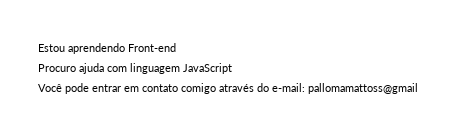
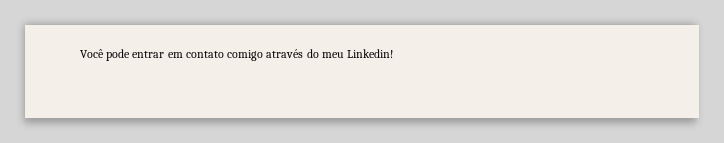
[38,43,176,54] [38,63,232,74] Estou aprendendo Front-end // Procuro ajuda com linguagem JavaScript // -> (80, 53) none
[272,83,418,94] e-mail: pallomamattoss@gmail -> [321,49,394,58] meu Linkedin!

